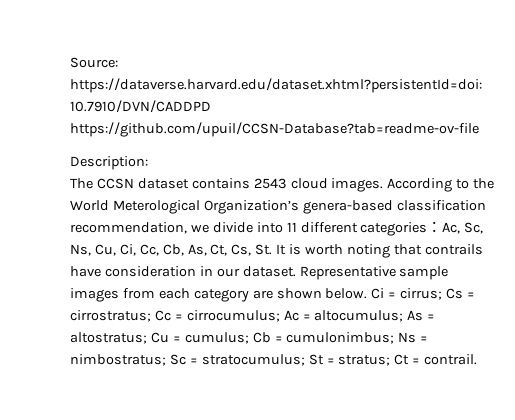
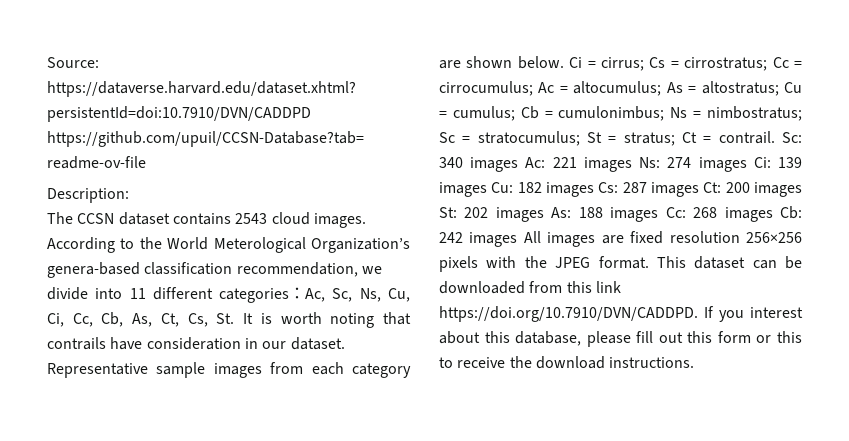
(478, 359) none -> [782,132,802,143] [439,157,802,172] [439,182,802,197] [439,206,802,222] [439,231,802,247] [439,256,802,272] [439,281,621,294] [439,306,803,322] [439,331,802,347] [439,356,695,369] Sc: 340 images Ac: 221 images Ns: 274 images Ci: 139 images Cu: 182 images Cs: 287 images Ct: 200 images St: 202 images As: 188 images Cc: 268 images Cb: 242 images All images are fixed resolution 256×256 pixels with the JPEG format. This dataset can be downloaded from this link https://doi.org/10.7910/DVN/CADDPD. If you interest about this database, please fill out this form or this to receive the download instructions.

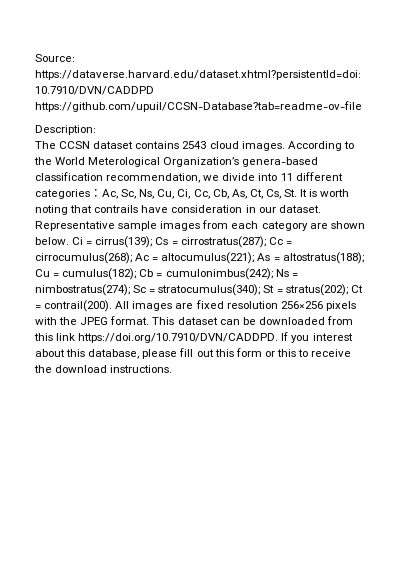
[601,57,644,71] cirrus; -> [95,236,153,248] cirrus(139);
[684,57,768,71] cirrostratus; -> [180,236,266,248] cirrostratus(287);
[439,81,533,96] cirrocumulus; -> [35,252,132,264] cirrocumulus(268);
[573,81,662,96] altocumulus; -> [161,252,255,264] altocumulus(221);
[701,81,779,96] altostratus; -> [282,252,364,264] altostratus(188);
[452,106,515,121] cumulus; -> [62,268,137,280] cumulus(182);
[558,106,665,121] cumulonimbus; -> [165,268,273,280] cumulonimbus(242);
[707,106,802,121] nimbostratus; -> [35,284,130,296] nimbostratus(274);
[477,131,580,146] stratocumulus; -> [158,284,261,296] stratocumulus(340);
[623,132,675,146] stratus; -> [285,284,348,296] stratus(202);
[718,131,802,144] [439,157,802,172] [439,182,802,197] [439,206,802,222] [439,232,518,247] contrail. Sc: 340 images Ac: 221 images Ns: 274 images Ci: 139 images Cu: 182 images Cs: 287 images Ct: 200 images St: 202 images As: 188 images Cc: 268 images Cb: 242 images -> [44,300,113,312] contrail(200).

